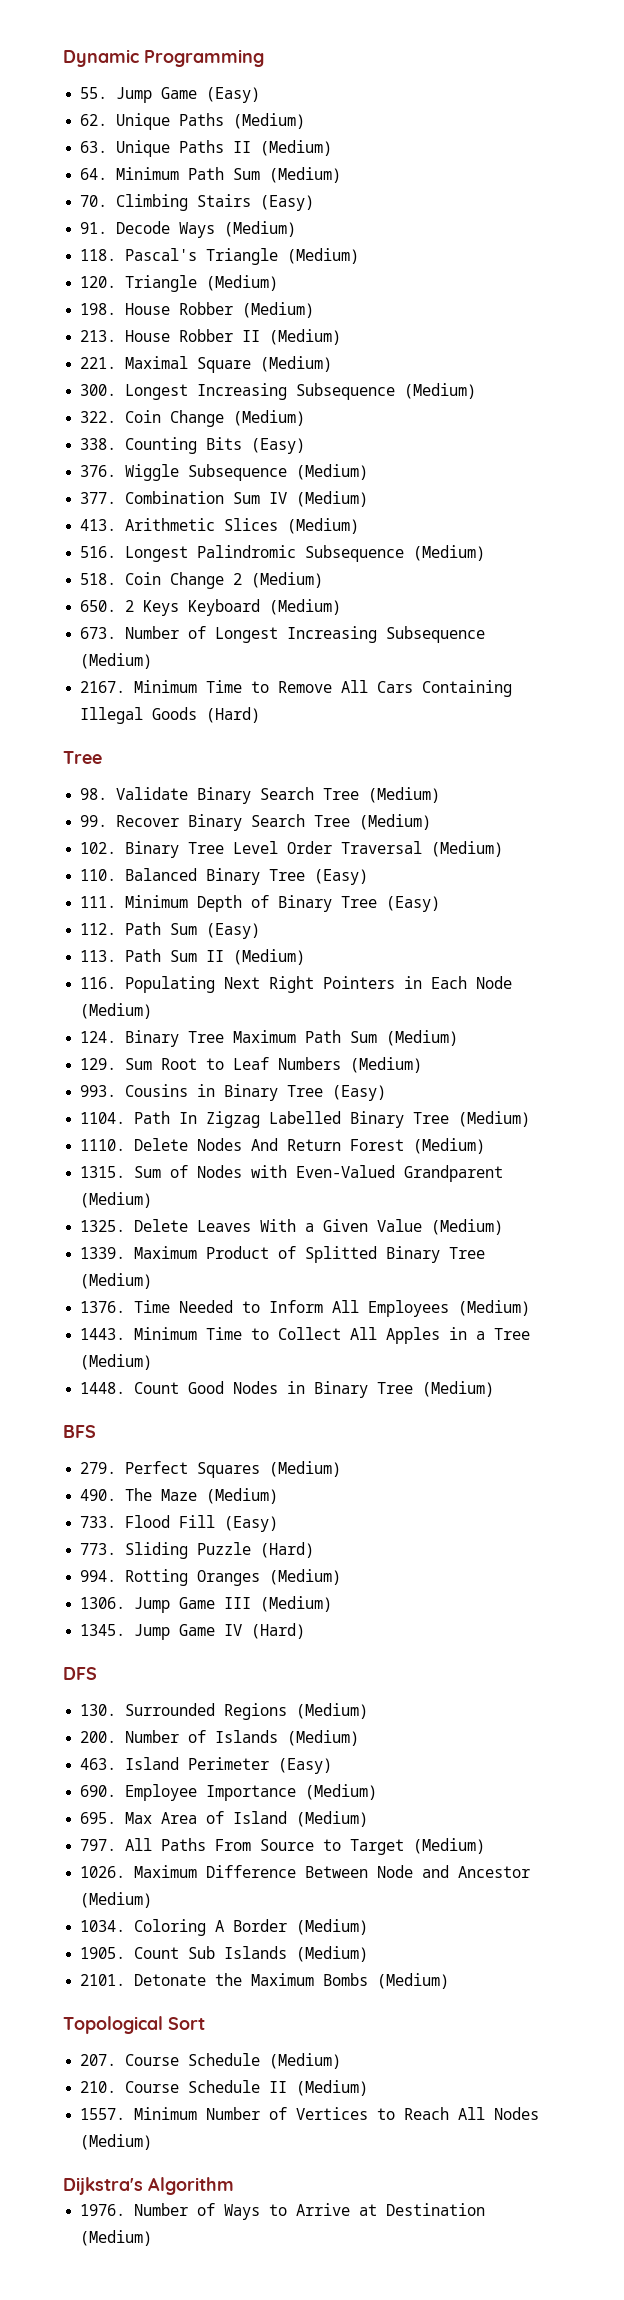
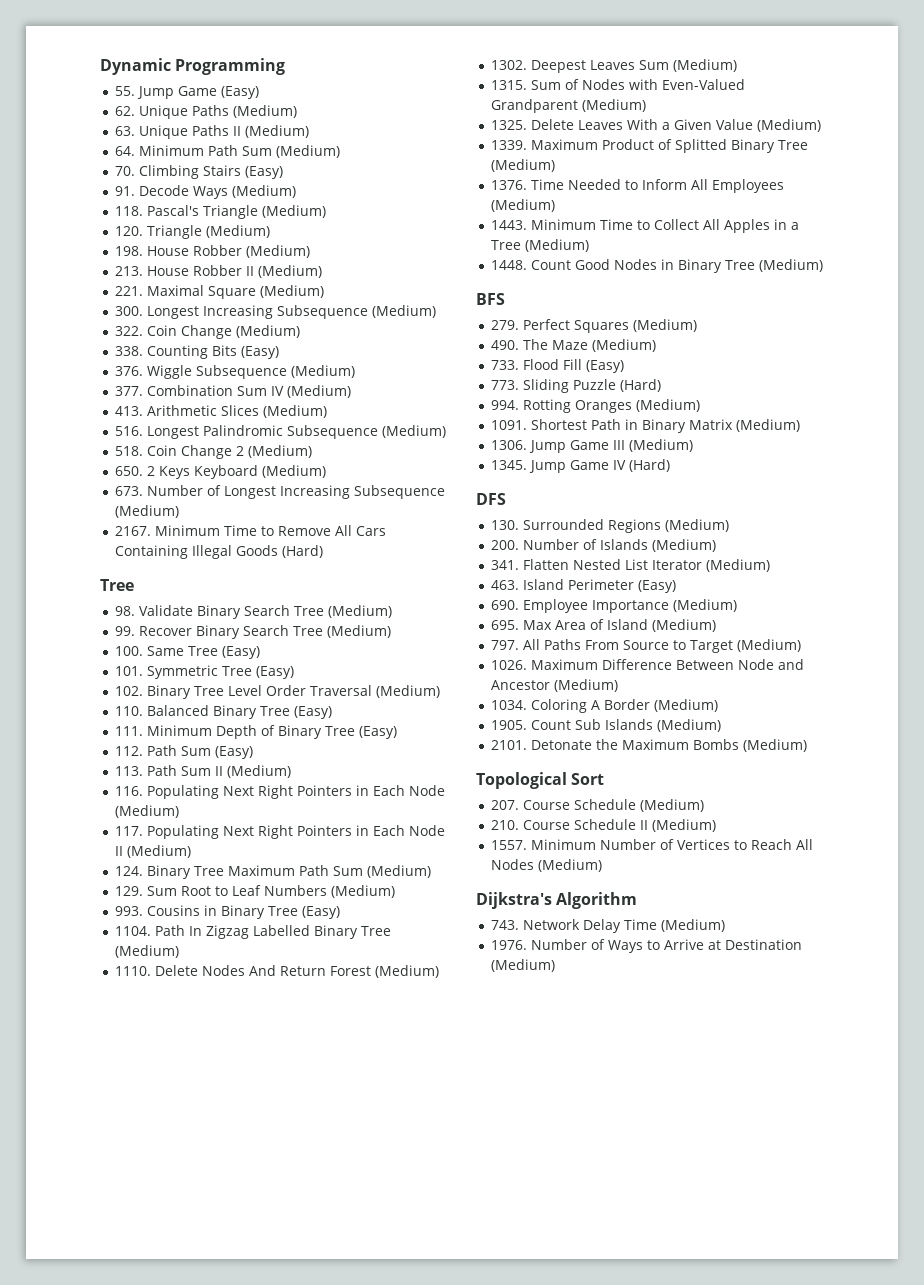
(432, 822) none -> [115,646,261,659] [115,665,295,679] // 100. Same Tree (Easy) // 101. Symmetric Tree (Easy)
(153, 1011) none -> [115,825,446,839] [115,845,192,858] // 117. Populating Next Right Pointers in Each Node II (Medium)
(486, 1146) none -> [491,59,738,73] // 1302. Deepest Leaves Sum (Medium)
(342, 1577) none -> [491,419,801,433] // 1091. Shortest Path in Binary Matrix (Medium)
(360, 1738) none -> [491,559,771,572] // 341. Flatten Nested List Iterator (Medium)
(234, 2186) none -> [491,919,726,933] // 743. Network Delay Time (Medium)

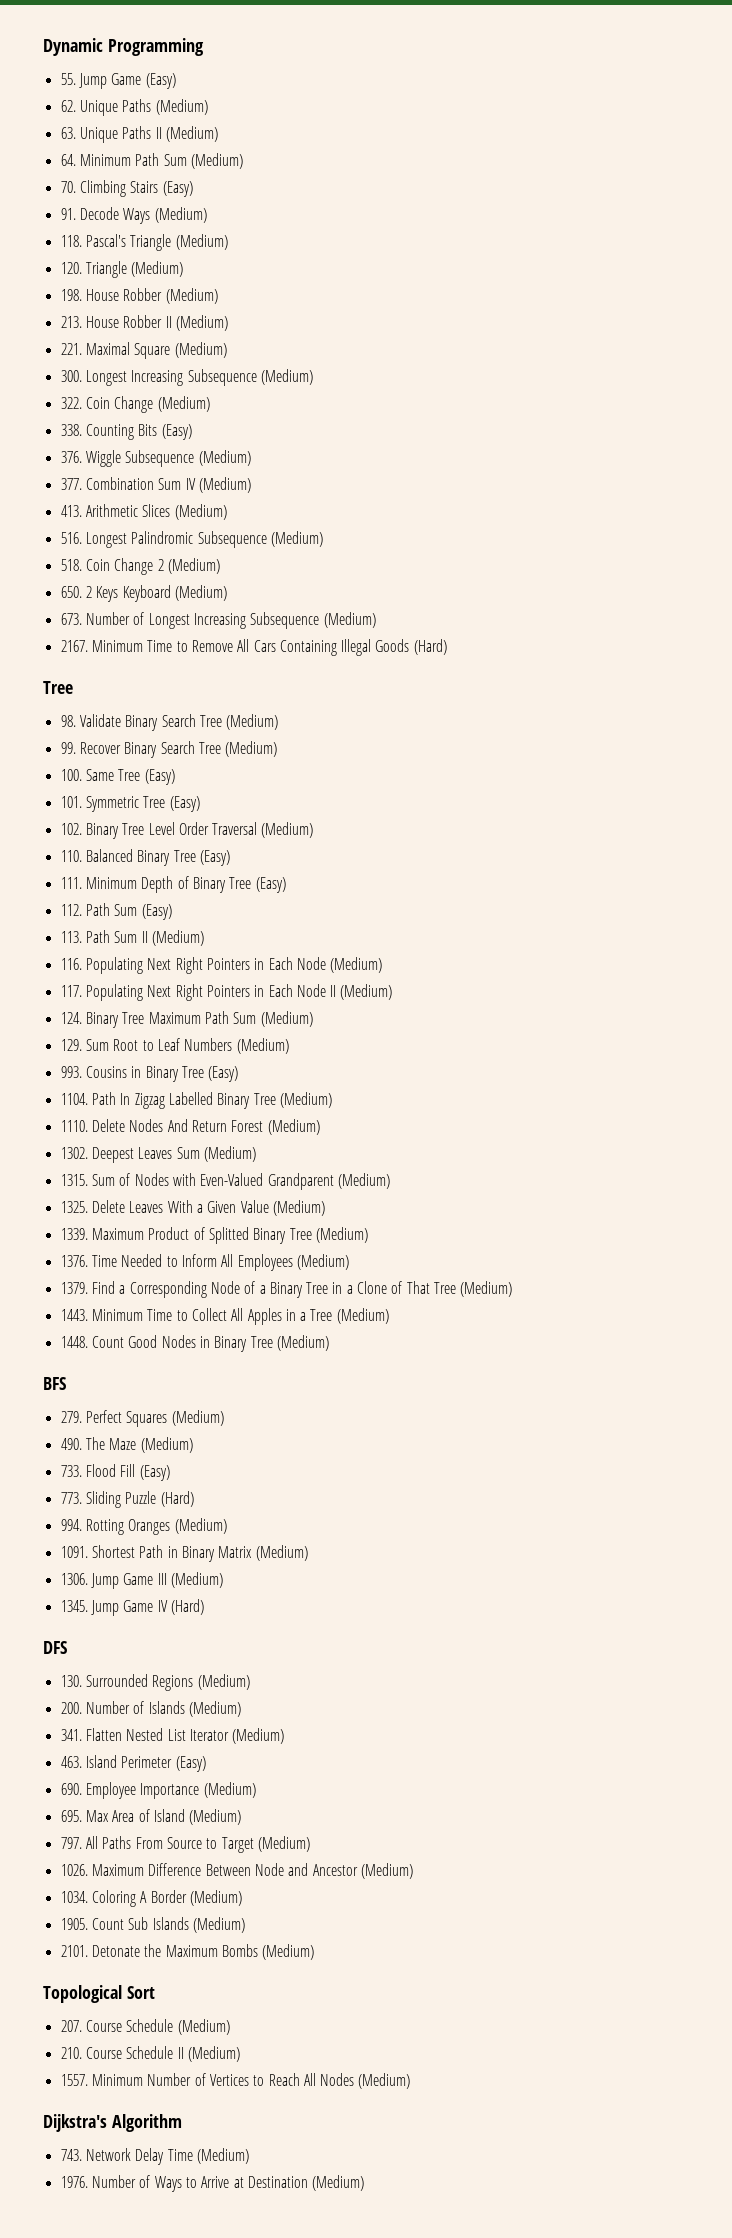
(556, 205) none -> [60,1281,513,1298] // 1379. Find a Corresponding Node of a Binary Tree in a Clone of That Tree (Medium)

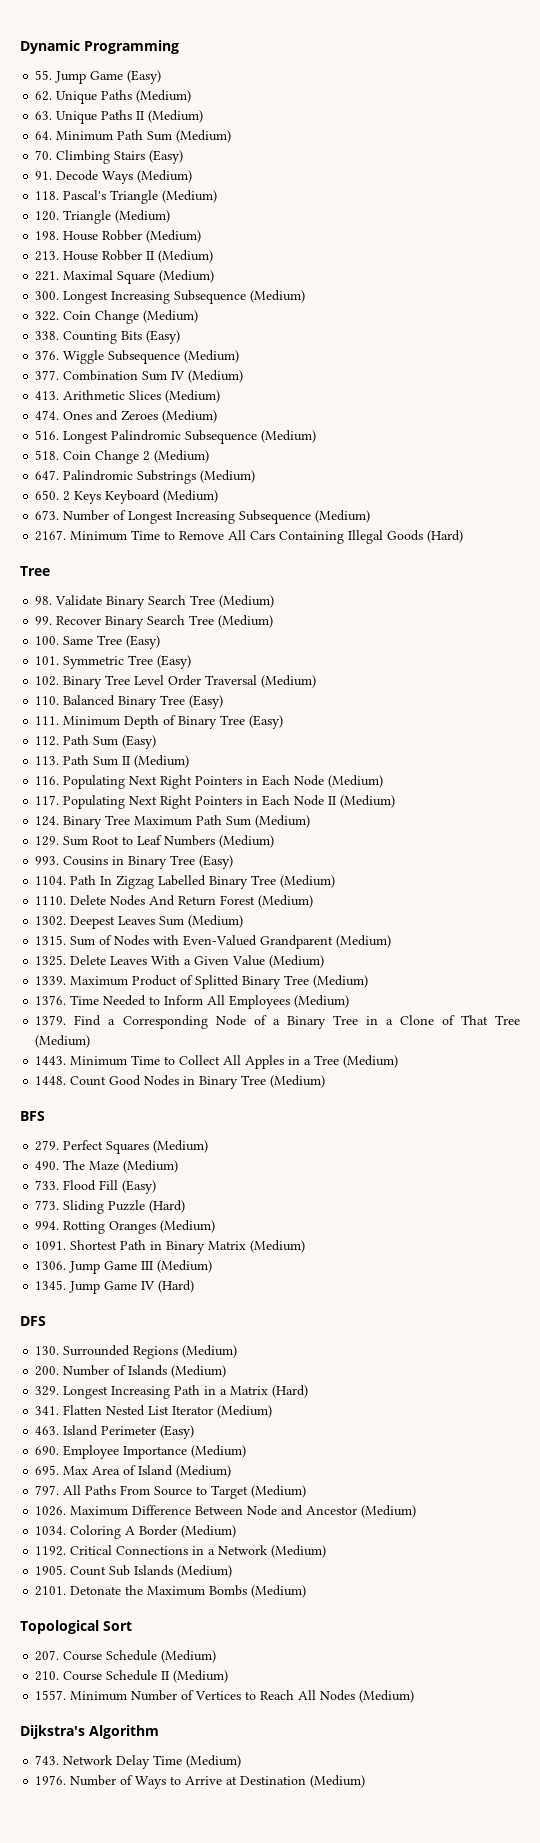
(227, 512) none -> [35,410,218,423] // 474. Ones and Zeroes (Medium)
(220, 566) none -> [35,470,256,484] // 647. Palindromic Substrings (Medium)
(241, 1709) none -> [35,1385,309,1399] // 329. Longest Increasing Path in a Matrix (Hard)
(242, 1898) none -> [35,1545,327,1558] // 1192. Critical Connections in a Network (Medium)

